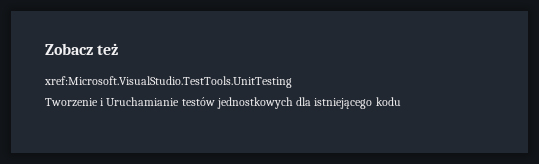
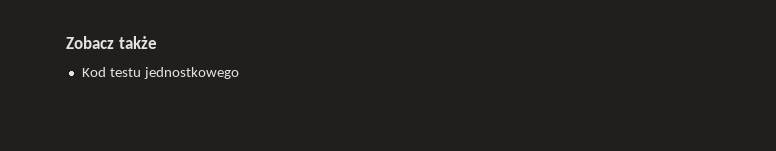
[97,43,119,55] [44,76,292,88] [45,97,401,109] też // xref:Microsoft.VisualStudio.TestTools.UnitTesting // Tworzenie i Uruchamianie testów jednostkowych dla istniejącego kodu -> [118,36,157,49] [81,67,239,79] także // Kod testu jednostkowego

